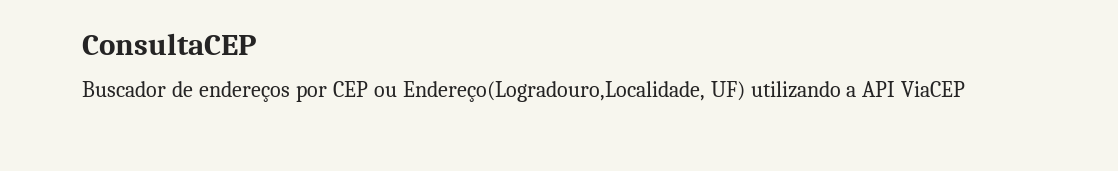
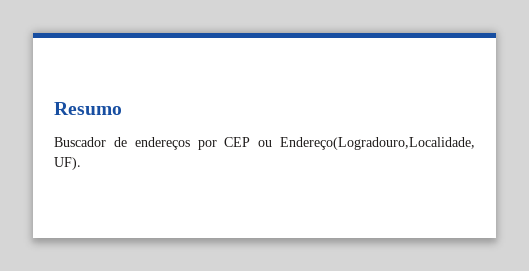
[82,33,256,55] ConsultaCEP -> [54,102,122,115] Resumo
[710,81,966,101] UF) utilizando a API ViaCEP -> [54,157,81,170] UF).

